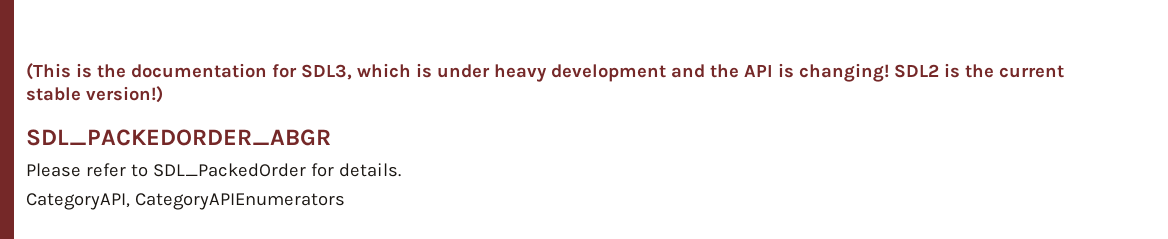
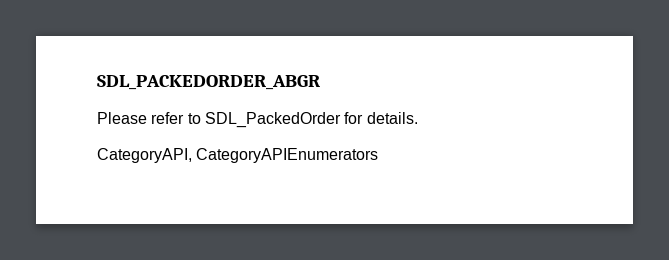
[26,63,1064,82] [26,86,163,103] (This is the documentation for SDL3, which is under heavy development and the API is changing! SDL2 is the current stable version!) // -> (97, 82) none

